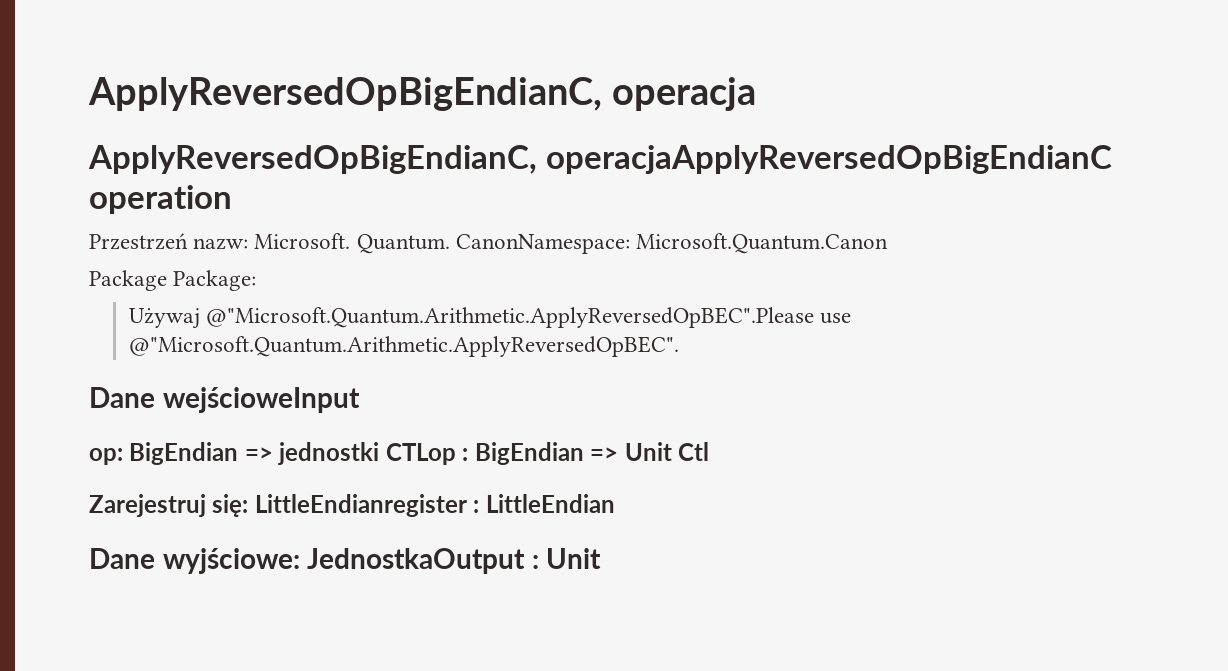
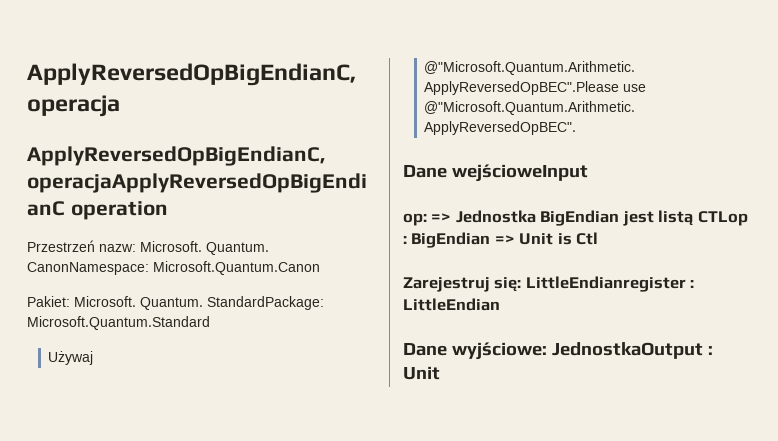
[89,270,257,291] Package Package: -> [27,296,324,310] [27,316,210,330] Pakiet: Microsoft. Quantum. StandardPackage: Microsoft.Quantum.Standard
[129,442,380,465] BigEndian => jednostki -> [431,210,694,226] => Jednostka BigEndian jest listą
(672, 451) none -> [557,233,572,245] is

